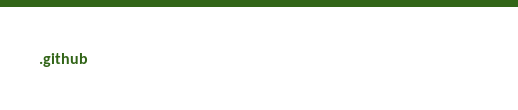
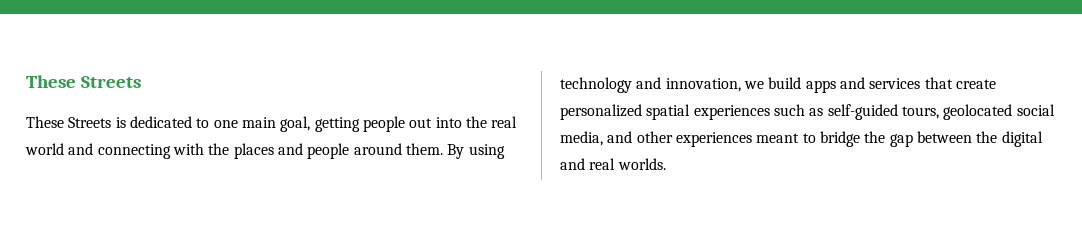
[39,53,88,67] .github -> [26,75,141,88] [26,116,518,132] [25,143,505,159] [560,77,996,93] [560,104,1055,120] [560,131,1043,147] [560,158,666,170] These Streets // These Streets is dedicated to one main goal, getting people out into the real world and connecting with the places and people around them. By using technology and innovation, we build apps and services that create personalized spatial experiences such as self-guided tours, geolocated social media, and other experiences meant to bridge the gap between the digital and real worlds.

